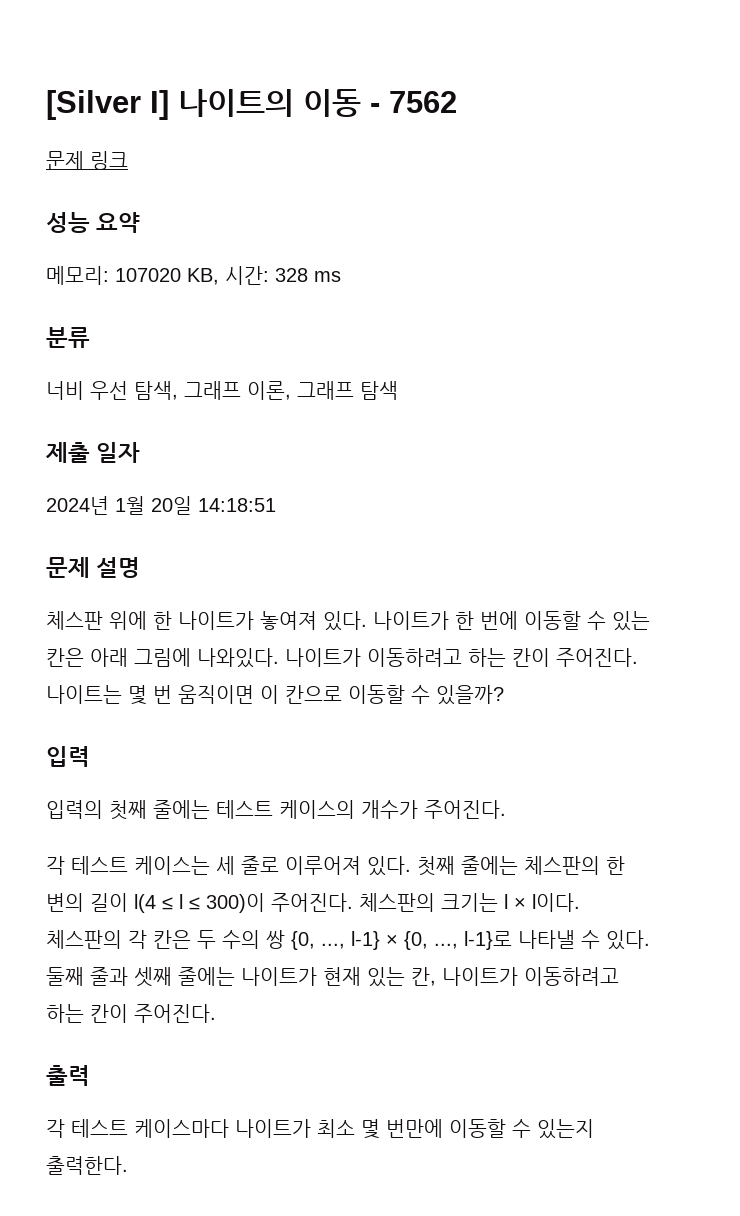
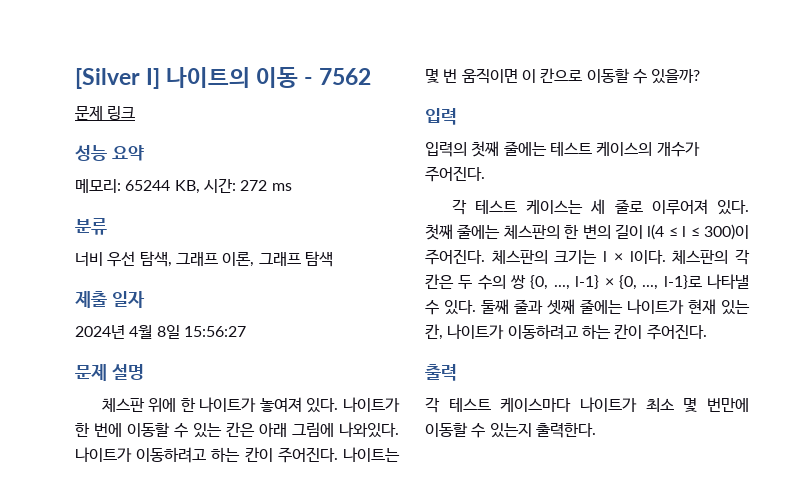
[115,268,181,282] 107020 -> [125,180,171,191] 65244
[275,268,308,282] 328 -> [240,180,268,191] 272
[115,496,276,515] 1월 20일 14:18:51 -> [129,324,246,339] 4월 8일 15:56:27

